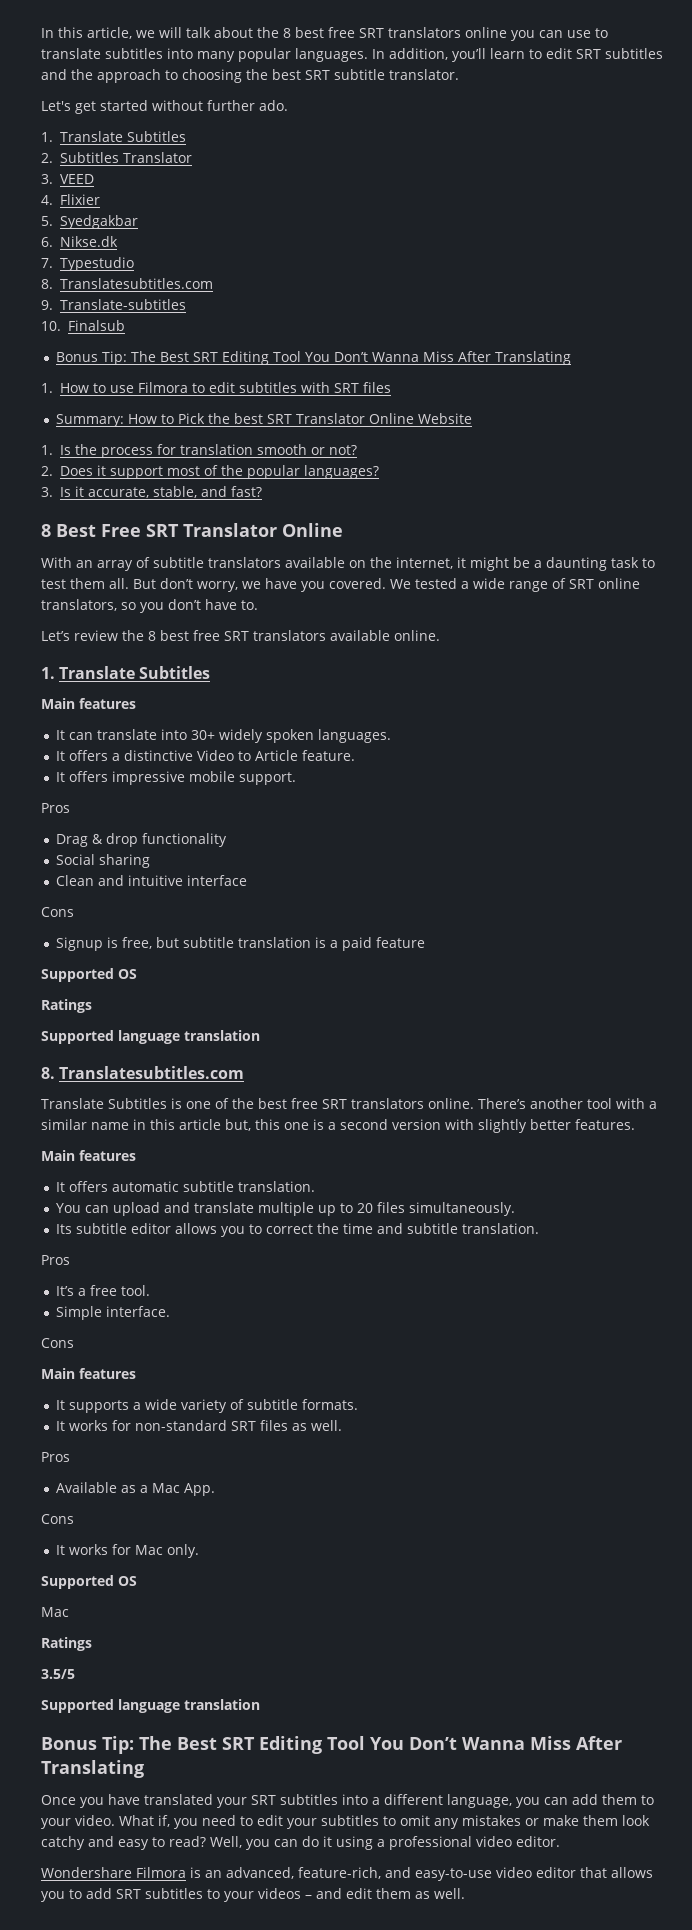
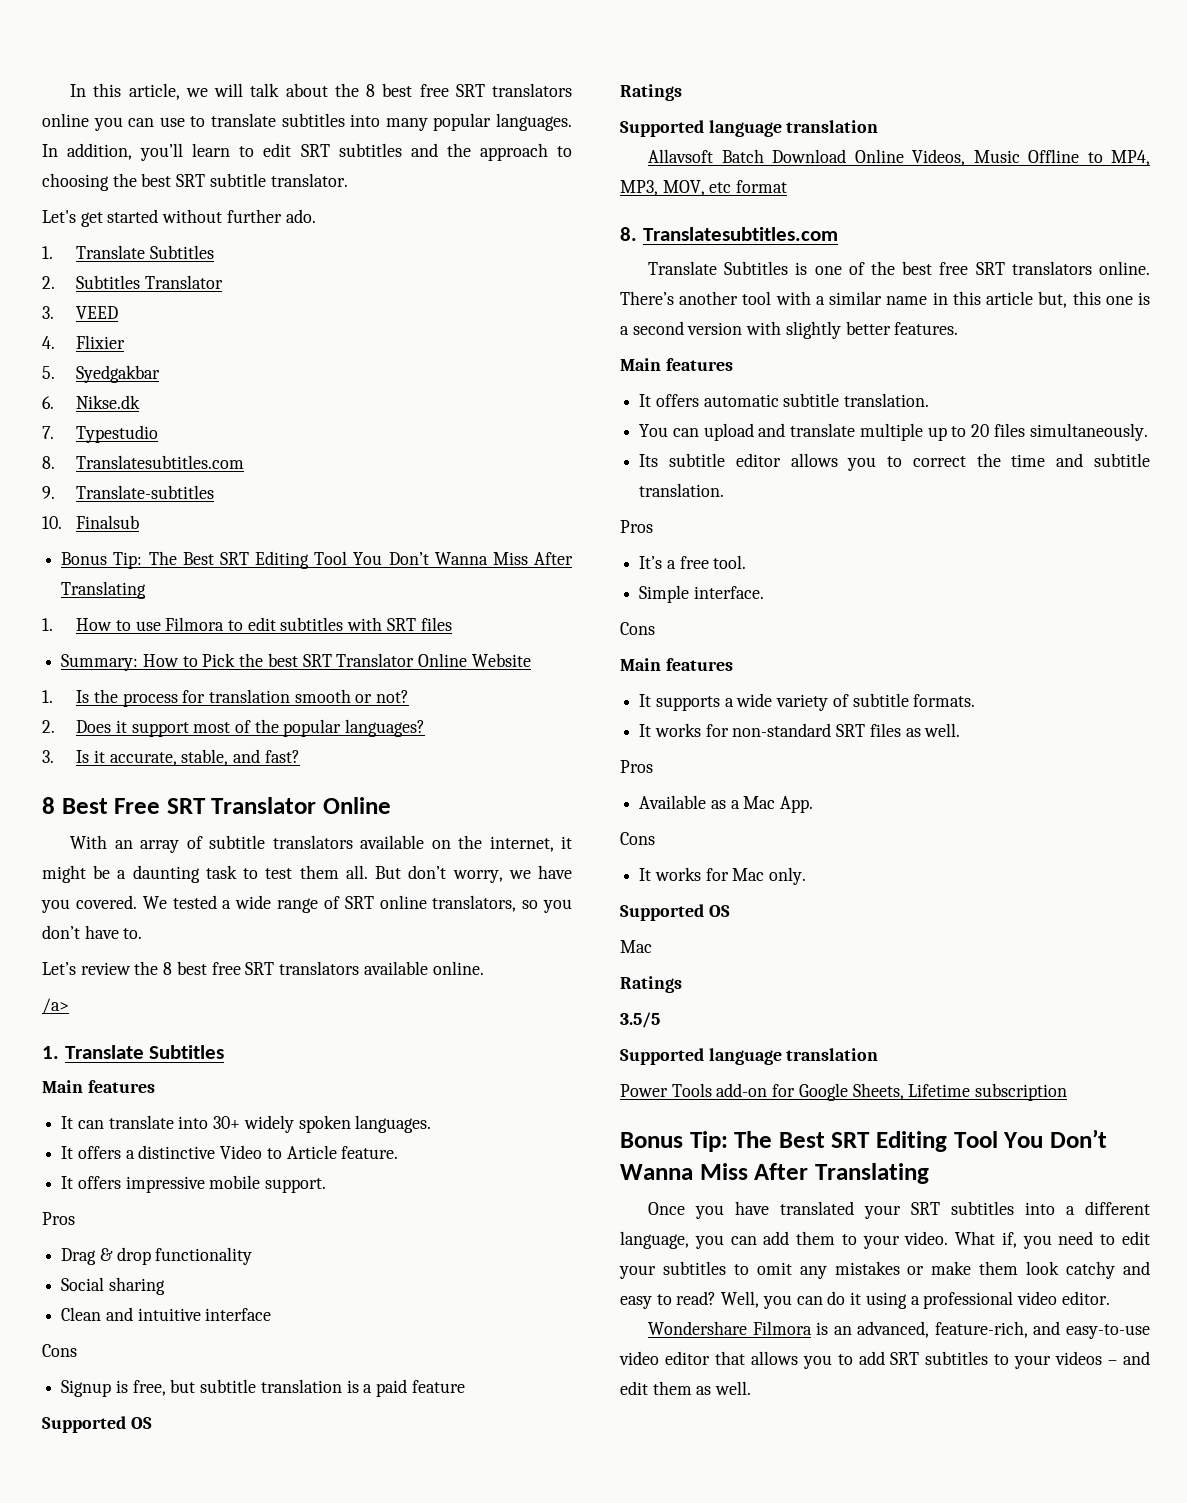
(440, 635) none -> [42,998,69,1014] // /a>
(260, 1035) none -> [648,149,1150,166] [620,180,788,196] // Allavsoft Batch Download Online Videos, Music Offline to MP4, MP3, MOV, etc format
(260, 1704) none -> [620,1083,1068,1101] // Power Tools add-on for Google Sheets, Lifetime subscription

